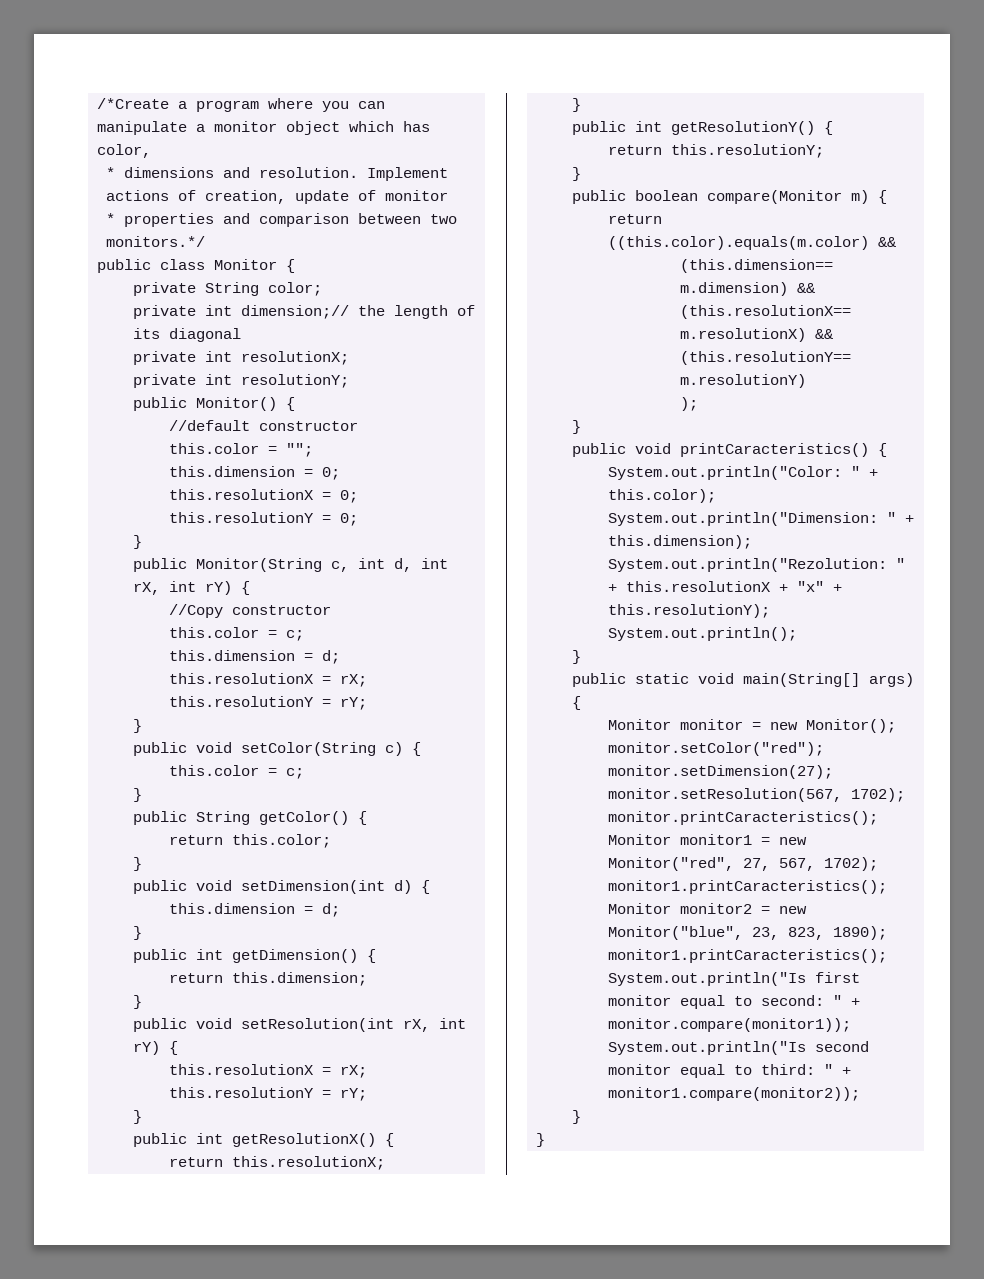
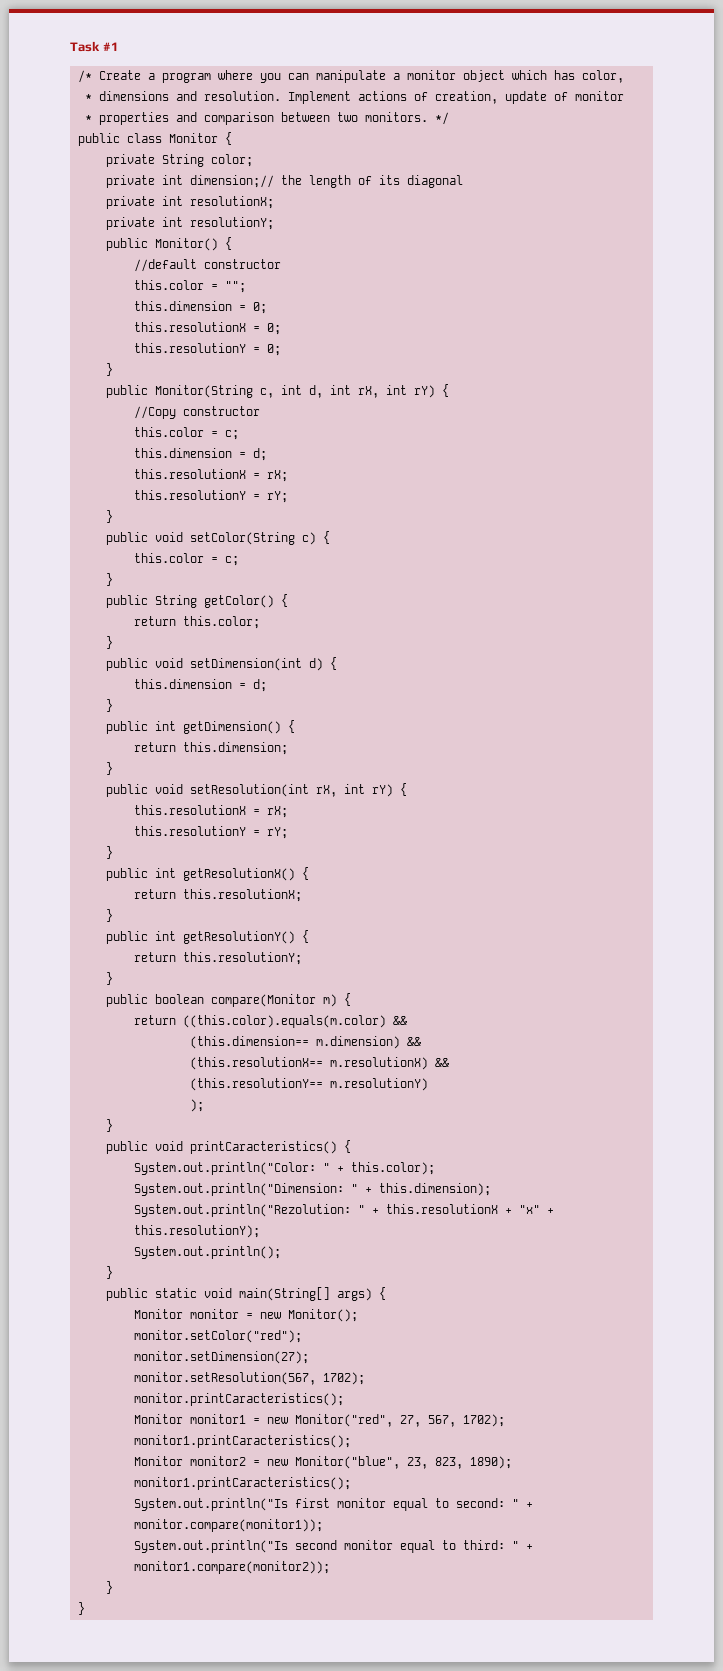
[97,98,169,109] /*Create -> [70,41,119,52] [77,70,141,83] Task #1 // /* Create
[106,236,205,247] monitors.*/ -> [364,112,449,125] monitors. */

